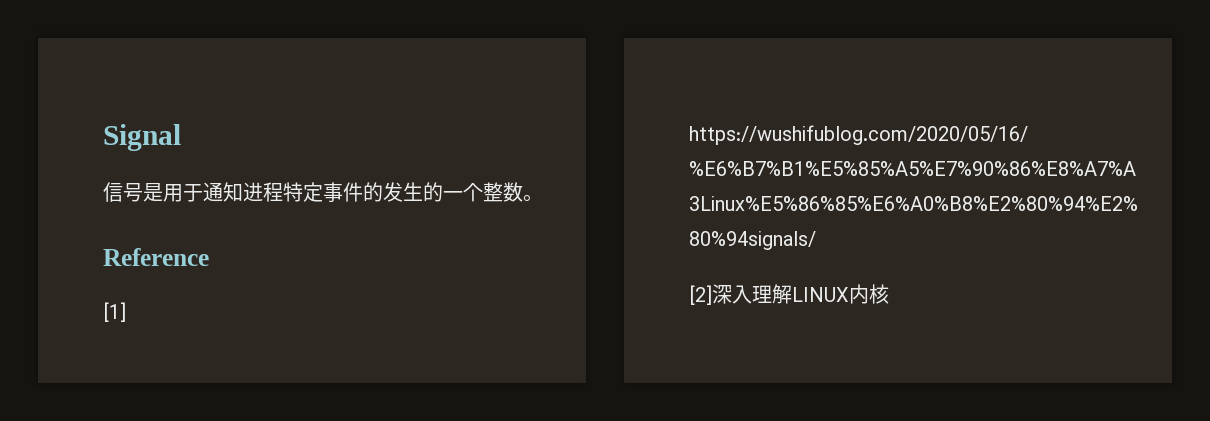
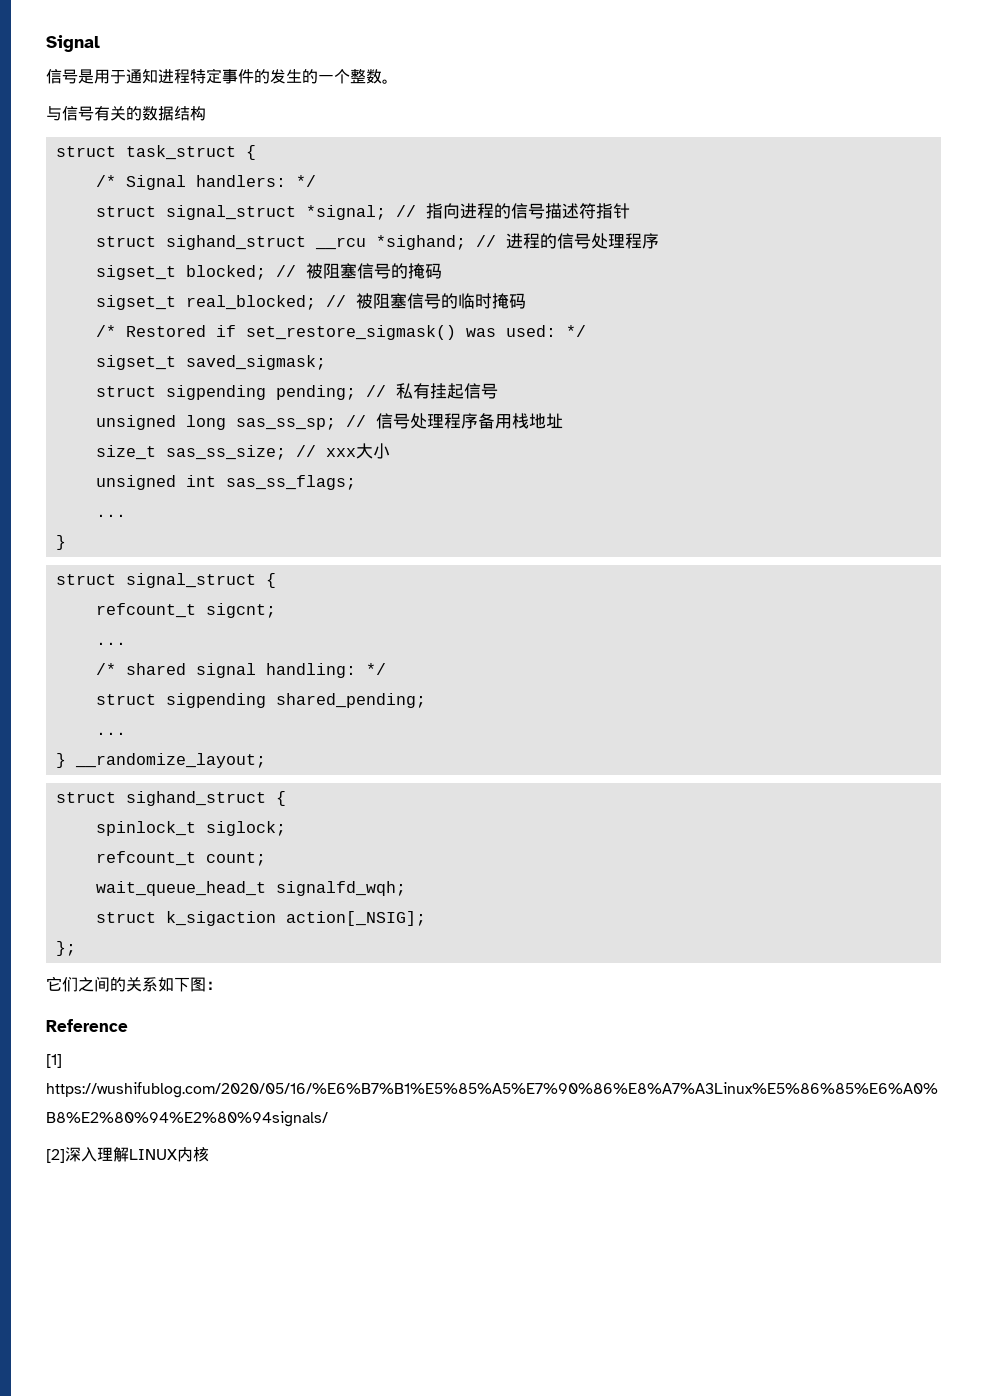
(543, 198) none -> [46,106,206,121] [55,145,256,160] [95,175,316,190] [95,203,630,220] [95,233,659,250] [95,263,442,280] [95,293,526,310] [95,325,586,340] [95,355,326,370] [95,383,498,400] [95,413,563,430] [95,443,390,460] [95,475,356,490] [95,514,126,517] [55,535,66,550] [55,573,276,588] [95,603,276,618] [95,642,126,645] [95,663,386,678] [95,693,426,708] [95,732,126,735] [55,753,266,768] [55,791,286,806] [95,821,286,836] [95,851,266,866] [95,881,406,896] [95,911,426,926] [55,941,76,956] [46,976,222,992] // 与信号有关的数据结构 // struct task_struct { // /* Signal handlers: */ // struct signal_struct *signal; // 指向进程的信号描述符指针 // struct sighand_struct __rcu *sighand; // 进程的信号处理程序 // sigset_t blocked; // 被阻塞信号的掩码 // sigset_t real_blocked; // 被阻塞信号的临时掩码 // /* Restored if set_restore_sigmask() was used: */ // sigset_t saved_sigmask; // struct sigpending pending; // 私有挂起信号 // unsigned long sas_ss_sp; // 信号处理程序备用栈地址 // size_t sas_ss_size; // xxx大小 // unsigned int sas_ss_flags; // ... // } // struct signal_struct { // refcount_t sigcnt; // ... // /* shared signal handling: */ // struct sigpending shared_pending; // ... // } __randomize_layout; // struct sighand_struct { // spinlock_t siglock; // refcount_t count; // wait_queue_head_t signalfd_wqh; // struct k_sigaction action[_NSIG]; // }; // 它们之间的关系如下图：

